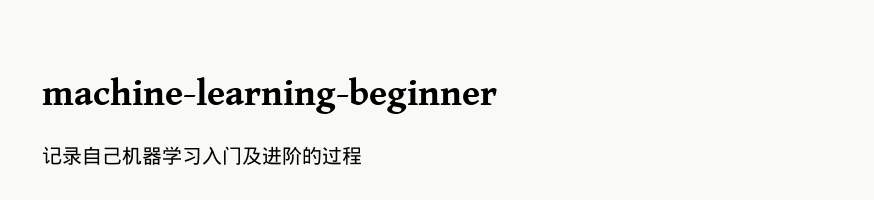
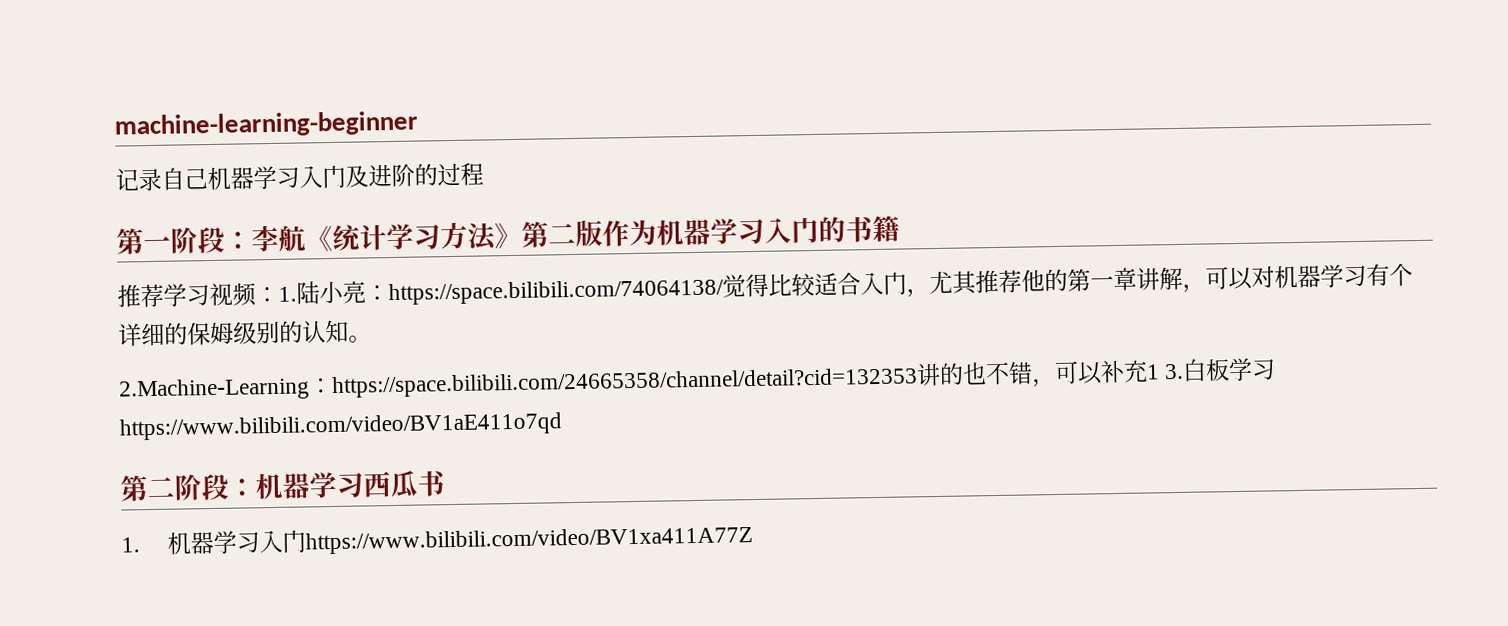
(362, 155) none -> [116,215,900,255] [117,263,1413,308] [118,319,372,347] [119,357,1277,402] [119,412,562,441] [120,470,445,502] [121,526,753,555] // 第一阶段：李航《统计学习方法》第二版作为机器学习入门的书籍 // 推荐学习视频：1.陆小亮：https://space.bilibili.com/74064138/觉得比较适合入门，尤其推荐他的第一章讲解，可以对机器学习有个详细的保姆级别的认知。 // 2.Machine-Learning：https://space.bilibili.com/24665358/channel/detail?cid=132353讲的也不错，可以补充1 3.白板学习https://www.bilibili.com/video/BV1aE411o7qd // 第二阶段：机器学习西瓜书 // 1.机器学习入门https://www.bilibili.com/video/BV1xa411A77Z

